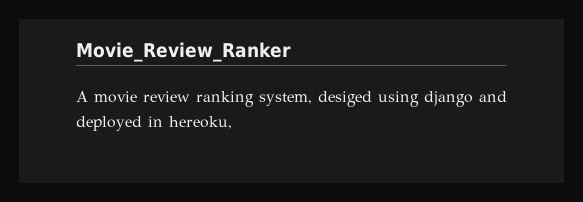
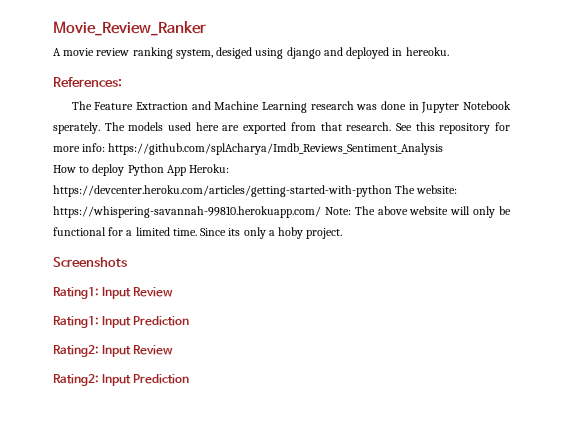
[169,116,232,129] hereoku, -> [405,47,449,56] [53,77,122,87] [71,101,511,113] [53,122,510,134] [53,143,444,155] [53,164,230,176] [53,185,458,197] [53,206,511,218] [53,227,343,239] [53,257,127,267] [53,287,174,299] [53,316,190,328] [53,345,174,357] [53,374,190,386] hereoku. // References: // The Feature Extraction and Machine Learning research was done in Jupyter Notebook sperately. The models used here are exported from that research. See this repository for more info: https://github.com/splAcharya/Imdb_Reviews_Sentiment_Analysis // How to deploy Python App Heroku: https://devcenter.heroku.com/articles/getting-started-with-python The website: https://whispering-savannah-99810.herokuapp.com/ Note: The above website will only be functional for a limited time. Since its only a hoby project. // Screenshots // Rating1: Input Review // Rating1: Input Prediction // Rating2: Input Review // Rating2: Input Prediction

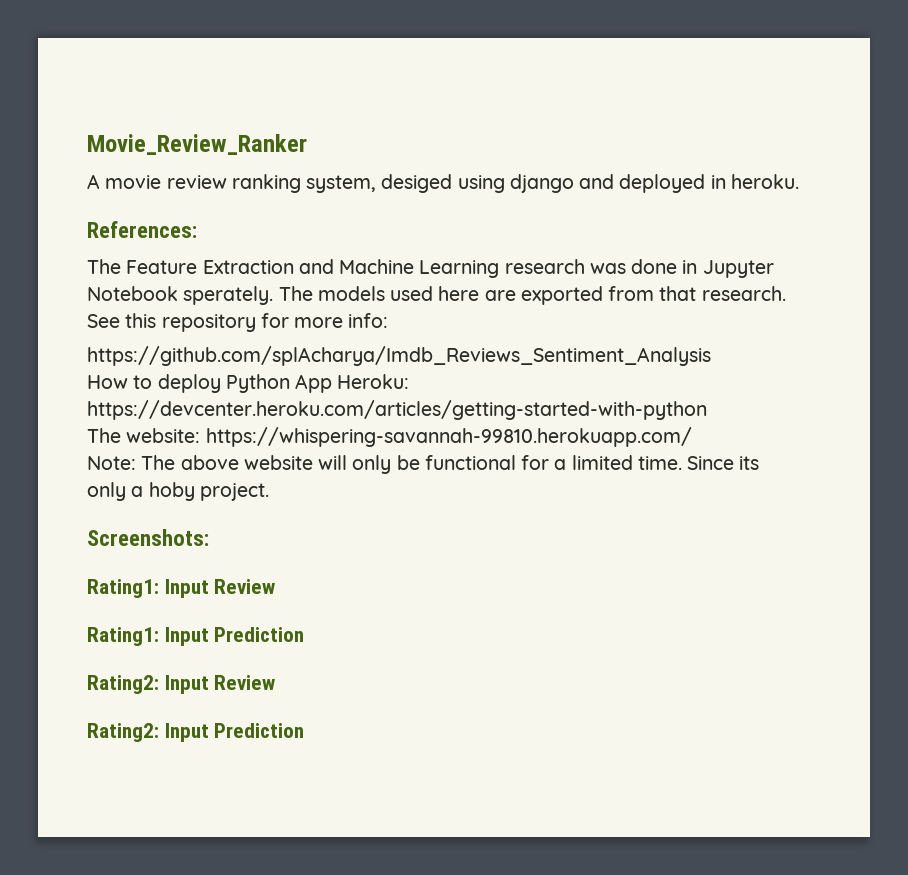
[405,47,449,56] hereoku. -> [730,174,799,189] heroku.
(106, 147) none -> (389, 320) //
(392, 191) none -> (707, 410) //
(321, 212) none -> (692, 437) //
[53,257,127,267] Screenshots -> [87,529,209,546] Screenshots:

